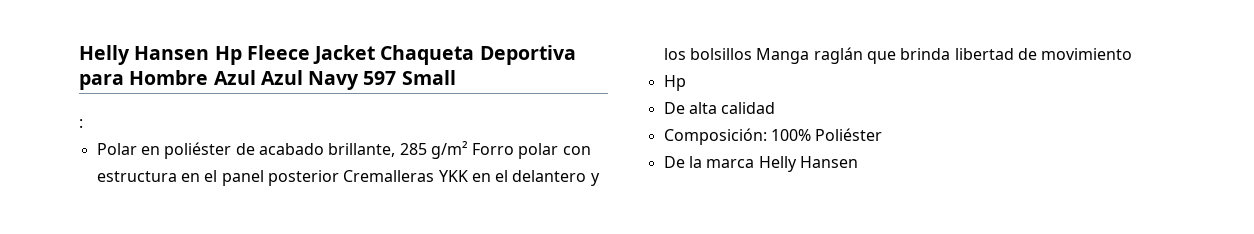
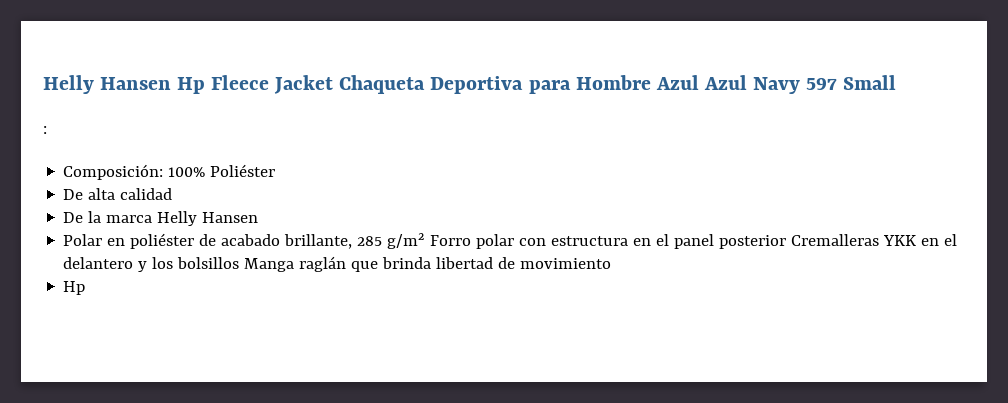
(83, 123) none -> [63,164,276,180] [63,188,173,200] [63,211,259,226] // Composición: 100% Poliéster // De alta calidad // De la marca Helly Hansen
[663,102,776,114] [663,128,883,145] [663,156,858,172] // De alta calidad // Composición: 100% Poliéster // De la marca Helly Hansen -> (86, 288) none

